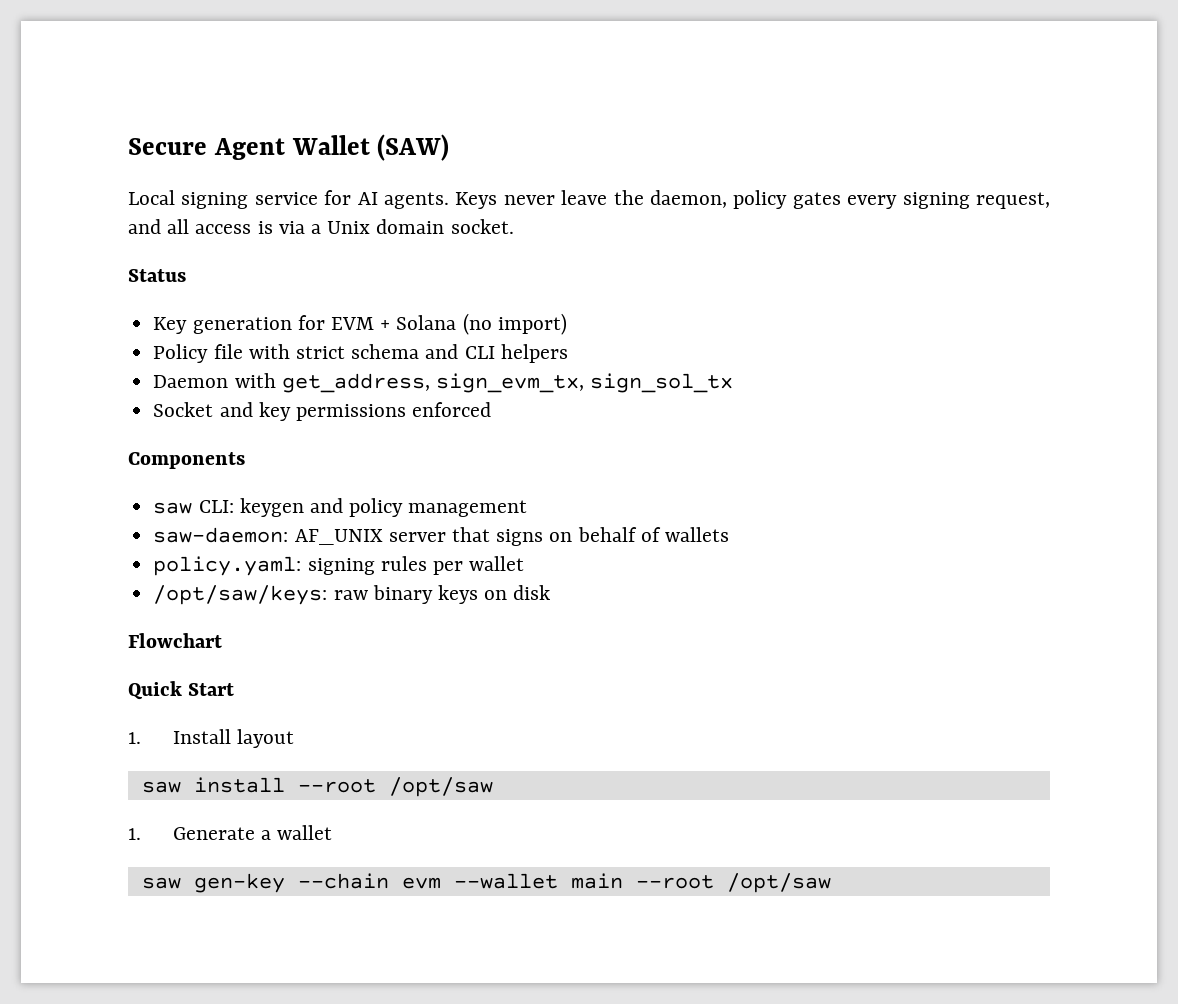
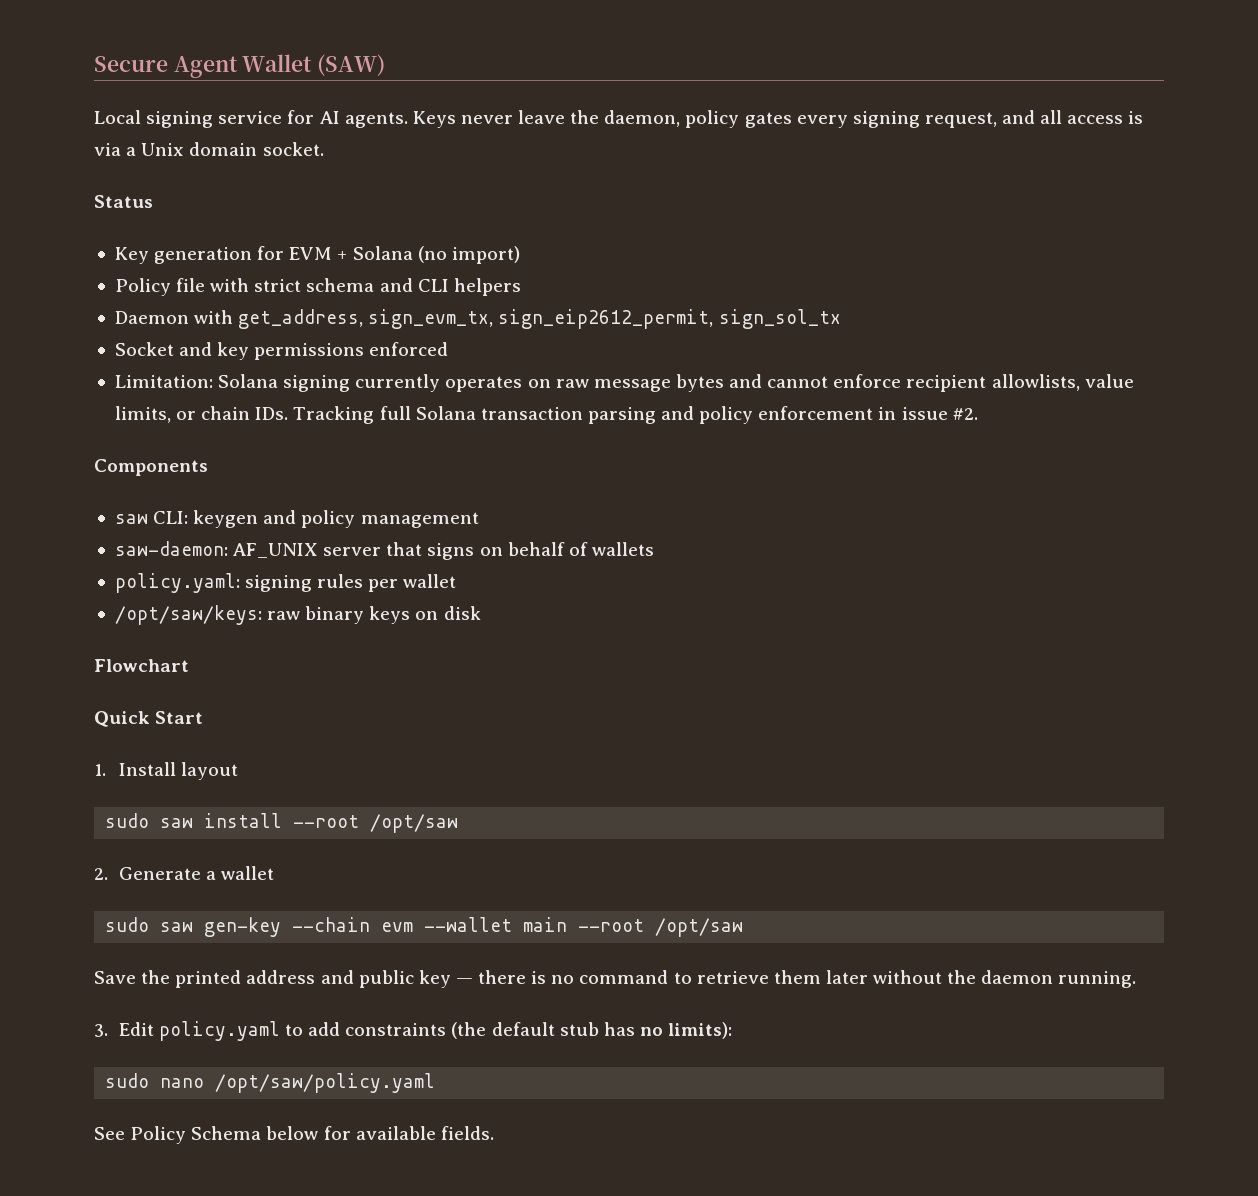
(584, 383) none -> [498,309,714,329] sign_eip2612_permit,
(492, 409) none -> [114,374,1134,392] [114,406,978,424] // Limitation: Solana signing currently operates on raw message bytes and cannot enforce recipient allowlists, value limits, or chain IDs. Tracking full Solana transaction parsing and policy enforcement in issue #2.
(294, 738) none -> [105,813,150,828] sudo
[128,828,141,840] 1. -> [94,868,108,880] 2.
(333, 832) none -> [105,917,150,932] sudo
(831, 883) none -> [94,970,1137,988] [94,1021,733,1041] [105,1073,436,1093] [94,1126,494,1144] // Save the printed address and public key — there is no command to retrieve them later without the daemon running. // 3. Edit policy.yaml to add constraints (the default stub has no limits): // sudo nano /opt/saw/policy.yaml // See Policy Schema below for available fields.

